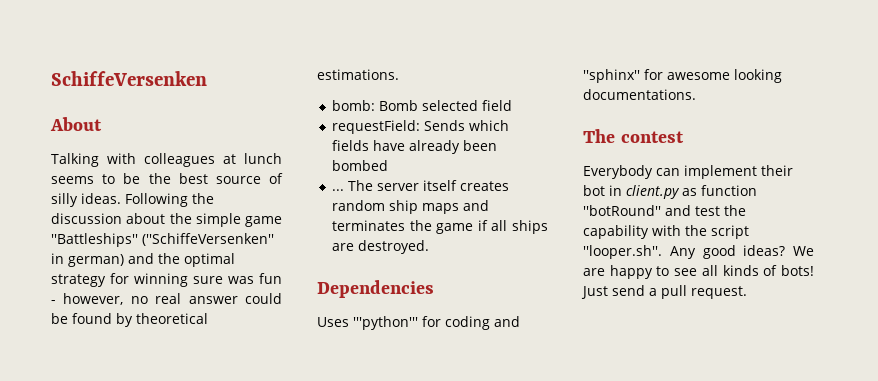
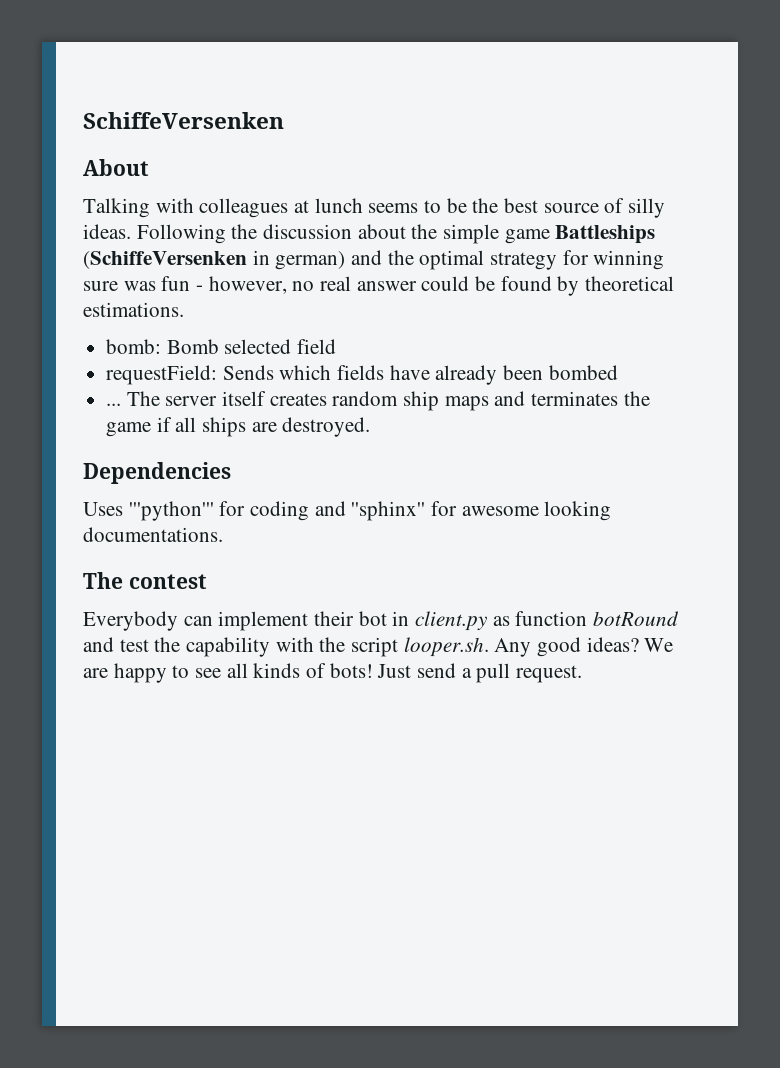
[51,233,274,247] ''Battleships'' (''SchiffeVersenken'' -> [555,225,656,244] [83,251,247,269] Battleships (SchiffeVersenken
[583,205,661,216] ''botRound'' -> [593,611,680,626] botRound
[583,245,662,259] ''looper.sh''. -> [403,637,489,657] looper.sh.

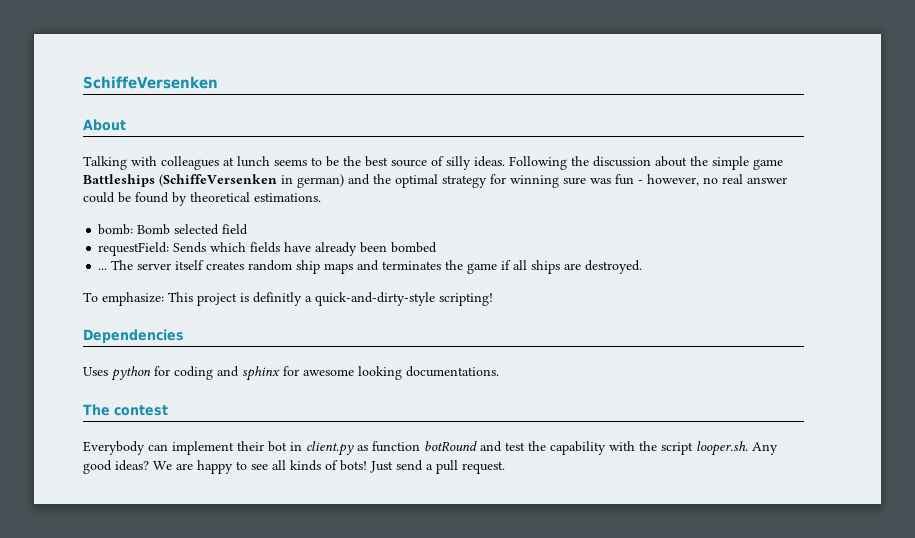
(371, 427) none -> [83,292,493,306] // To emphasize: This project is definitly a quick-and-dirty-style scripting!
[128,501,214,521] '''python''' -> [111,366,151,381] python
[351,501,426,521] ''sphinx'' -> [242,366,280,381] sphinx

